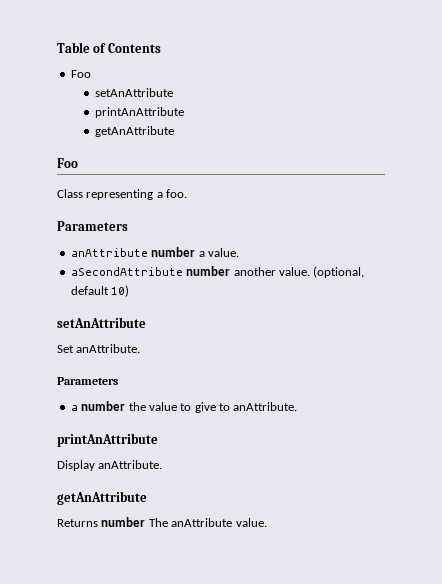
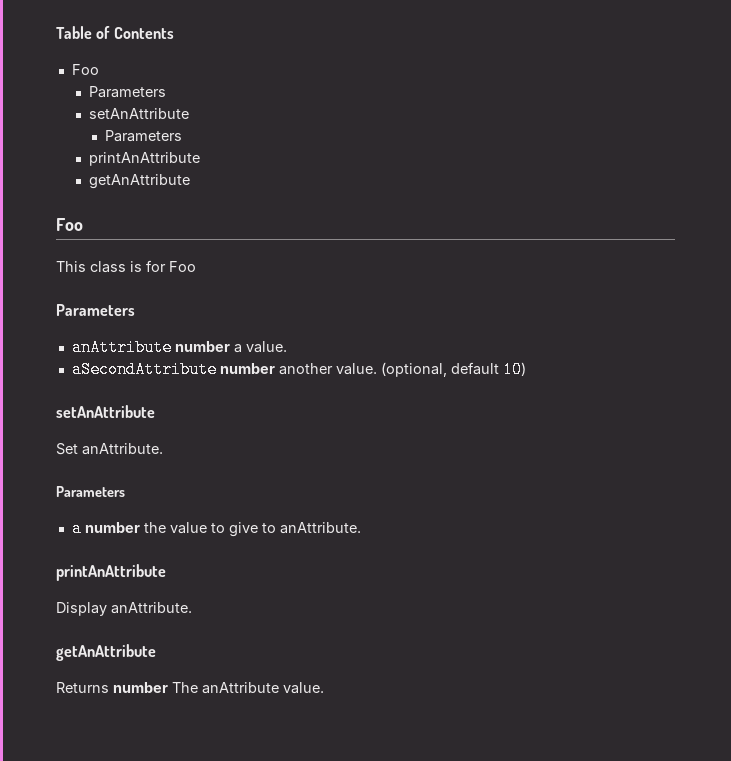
[94,88,173,97] // setAnAttribute -> [88,86,166,98] [88,108,189,119] [105,130,183,142] // Parameters // setAnAttribute // Parameters
[57,189,188,200] Class representing a foo. -> [56,260,196,273] This class is for Foo

